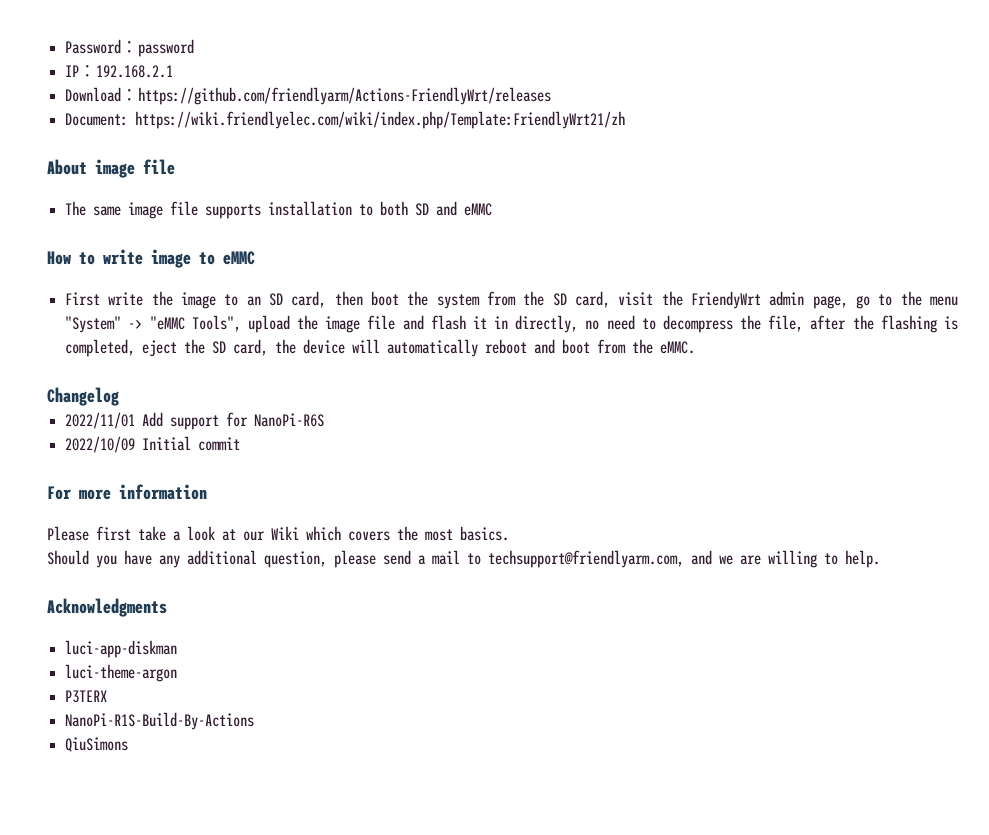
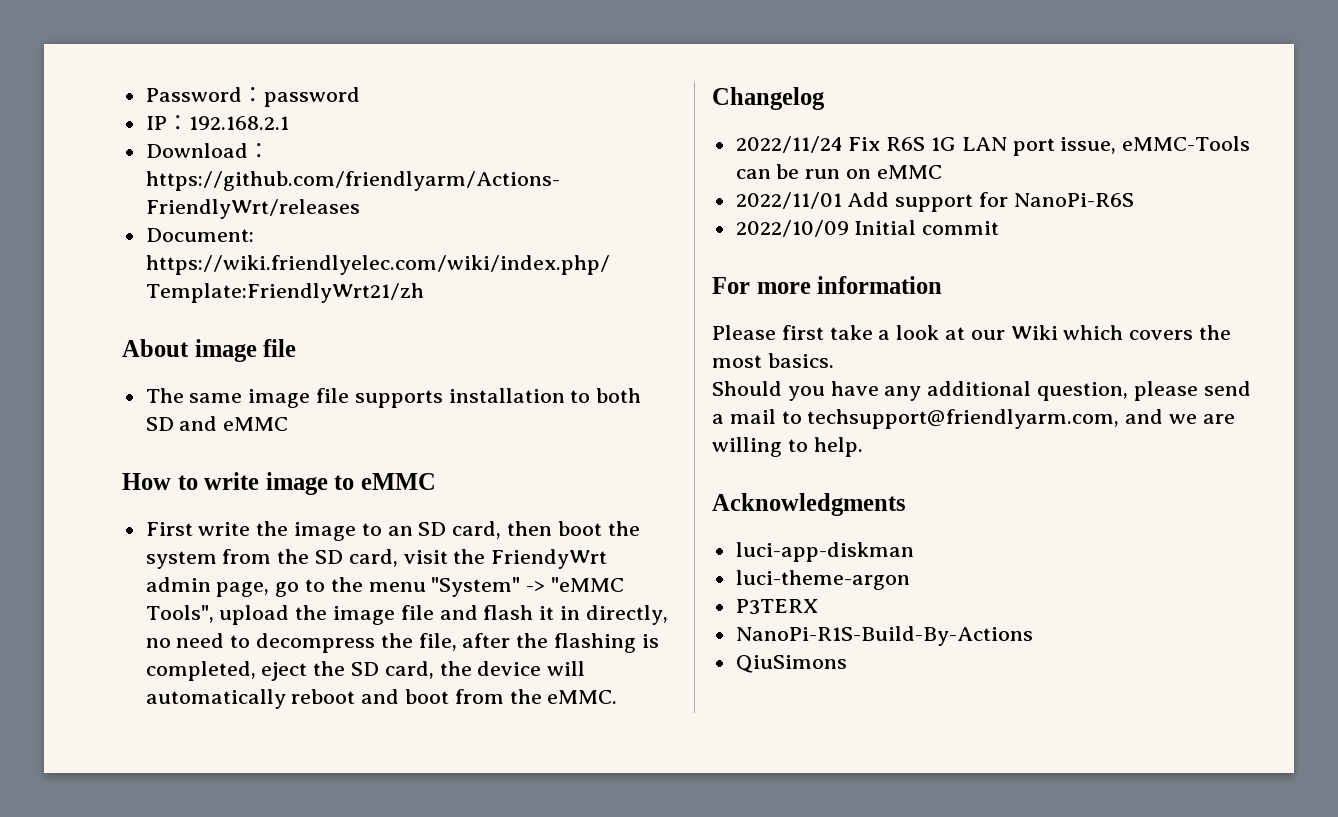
(119, 396) none -> [735,136,1251,156] [735,164,942,179] // 2022/11/24 Fix R6S 1G LAN port issue, eMMC-Tools can be run on eMMC

